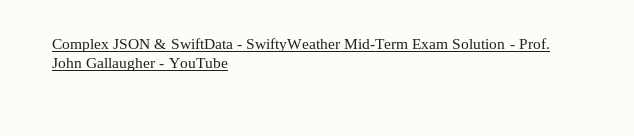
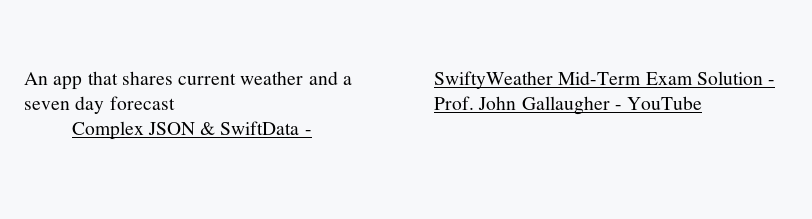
(52, 45) none -> [24,71,352,90] [24,96,175,114] An app that shares current weather and a seven day forecast //

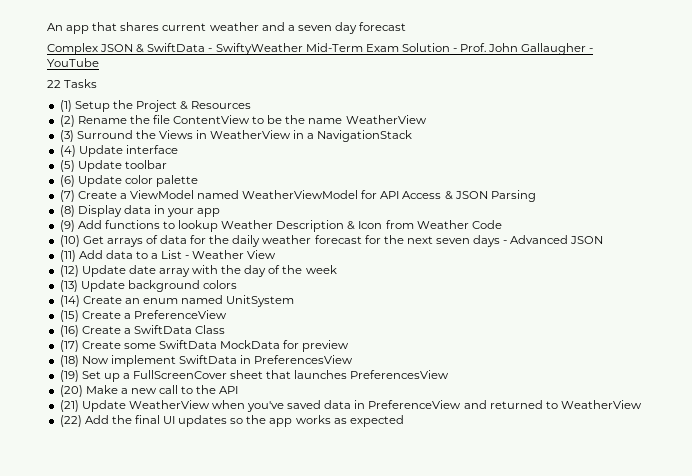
(703, 103) none -> [47,79,98,88] [59,100,252,112] [59,115,427,127] [59,130,413,142] [59,145,178,157] [59,160,167,172] [59,175,198,187] [59,190,536,202] [59,205,221,217] [59,220,502,232] [59,235,604,247] [59,250,277,262] [59,265,337,277] [59,280,237,292] [59,295,295,307] [59,310,227,322] [59,325,226,337] [59,340,350,352] [59,355,354,367] [59,370,450,382] [59,385,239,397] [59,400,642,412] [59,415,404,427] // 22 Tasks // (1) Setup the Project & Resources // (2) Rename the file ContentView to be the name WeatherView // (3) Surround the Views in WeatherView in a NavigationStack // (4) Update interface // (5) Update toolbar // (6) Update color palette // (7) Create a ViewModel named WeatherViewModel for API Access & JSON Parsing // (8) Display data in your app // (9) Add functions to lookup Weather Description & Icon from Weather Code // (10) Get arrays of data for the daily weather forecast for the next seven days - Advanced JSON // (11) Add data to a List - Weather View // (12) Update date array with the day of the week // (13) Update background colors // (14) Create an enum named UnitSystem // (15) Create a PreferenceView // (16) Create a SwiftData Class // (17) Create some SwiftData MockData for preview // (18) Now implement SwiftData in PreferencesView // (19) Set up a FullScreenCover sheet that launches PreferencesView // (20) Make a new call to the API // (21) Update WeatherView when you've saved data in PreferenceView and returned to WeatherView // (22) Add the final UI updates so the app works as expected

